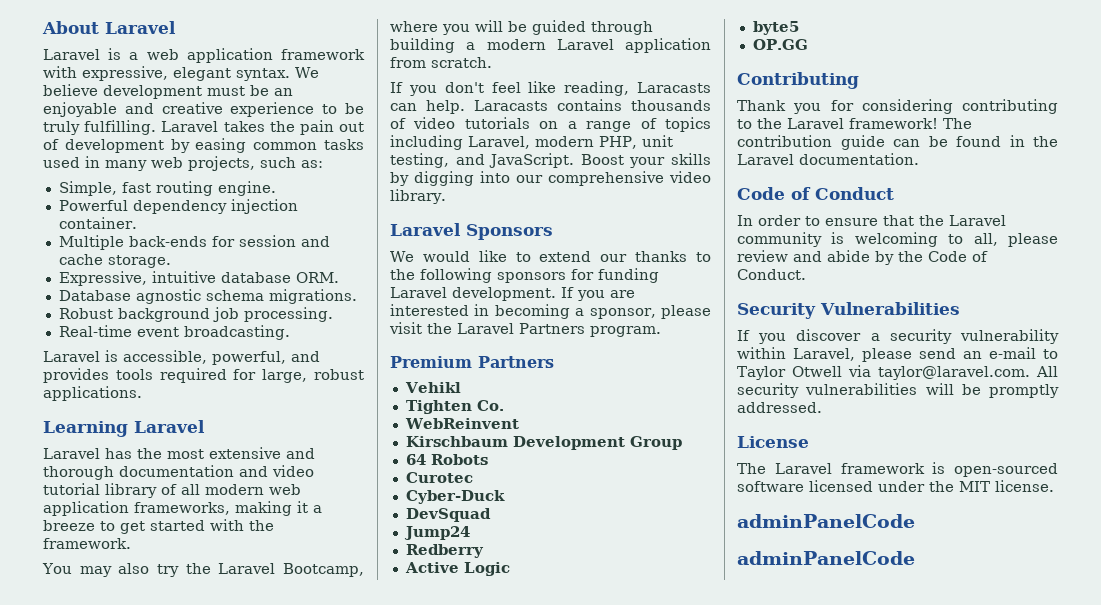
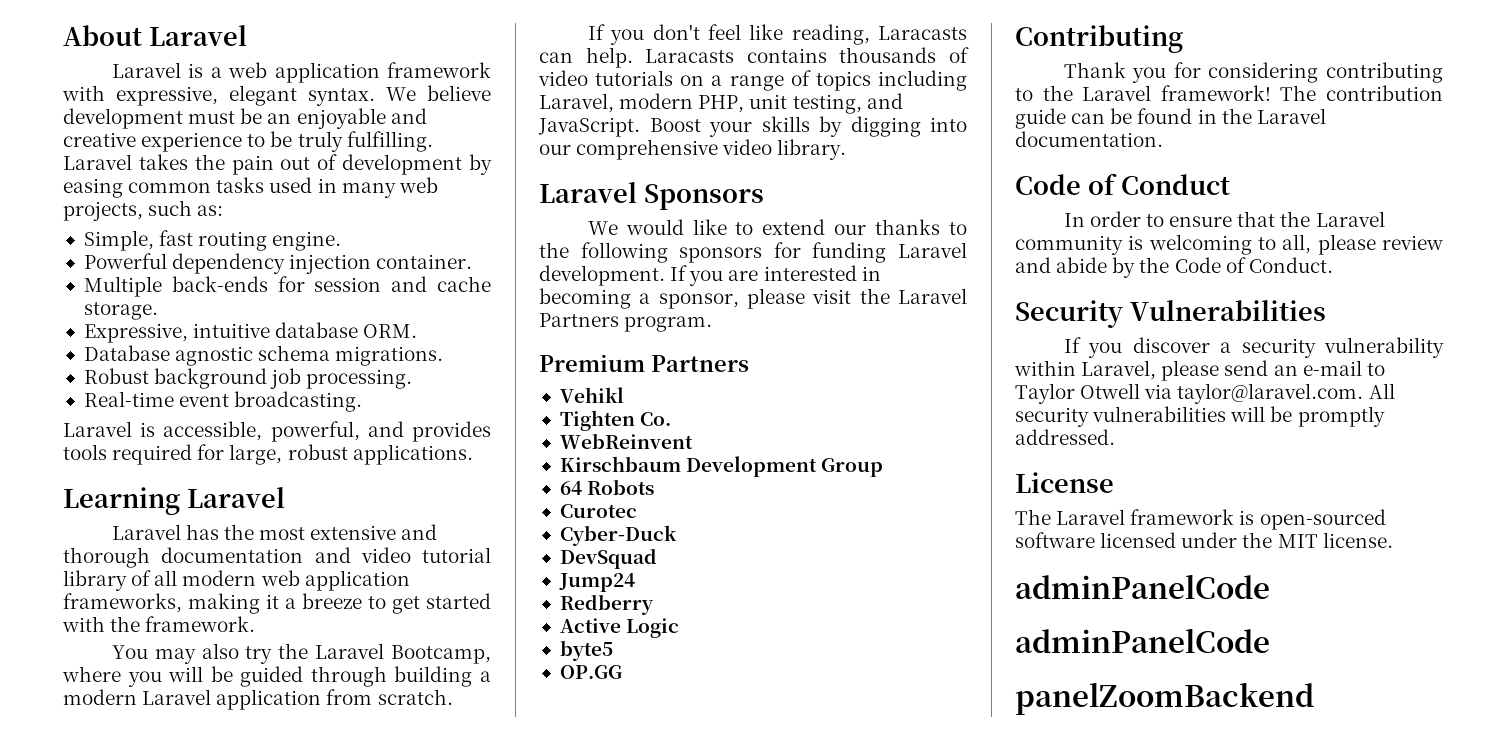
(915, 558) none -> [1015,682,1314,715] // panelZoomBackend

